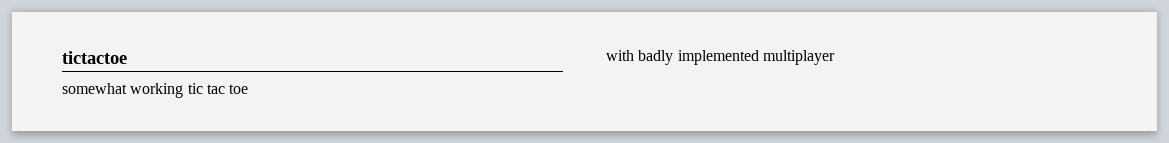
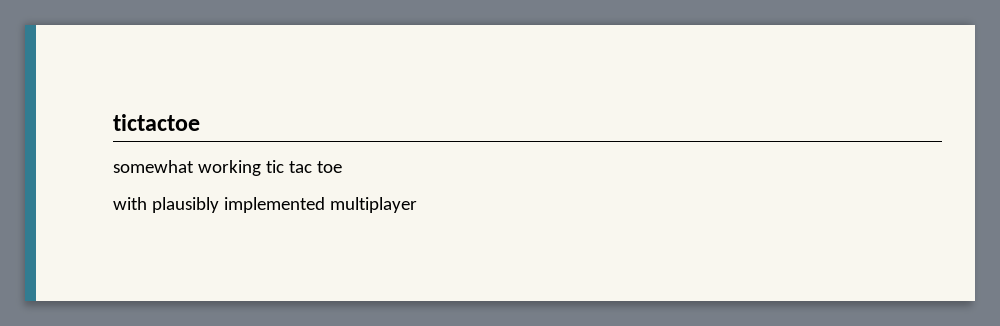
[638,50,674,65] badly -> [151,197,219,213] plausibly

